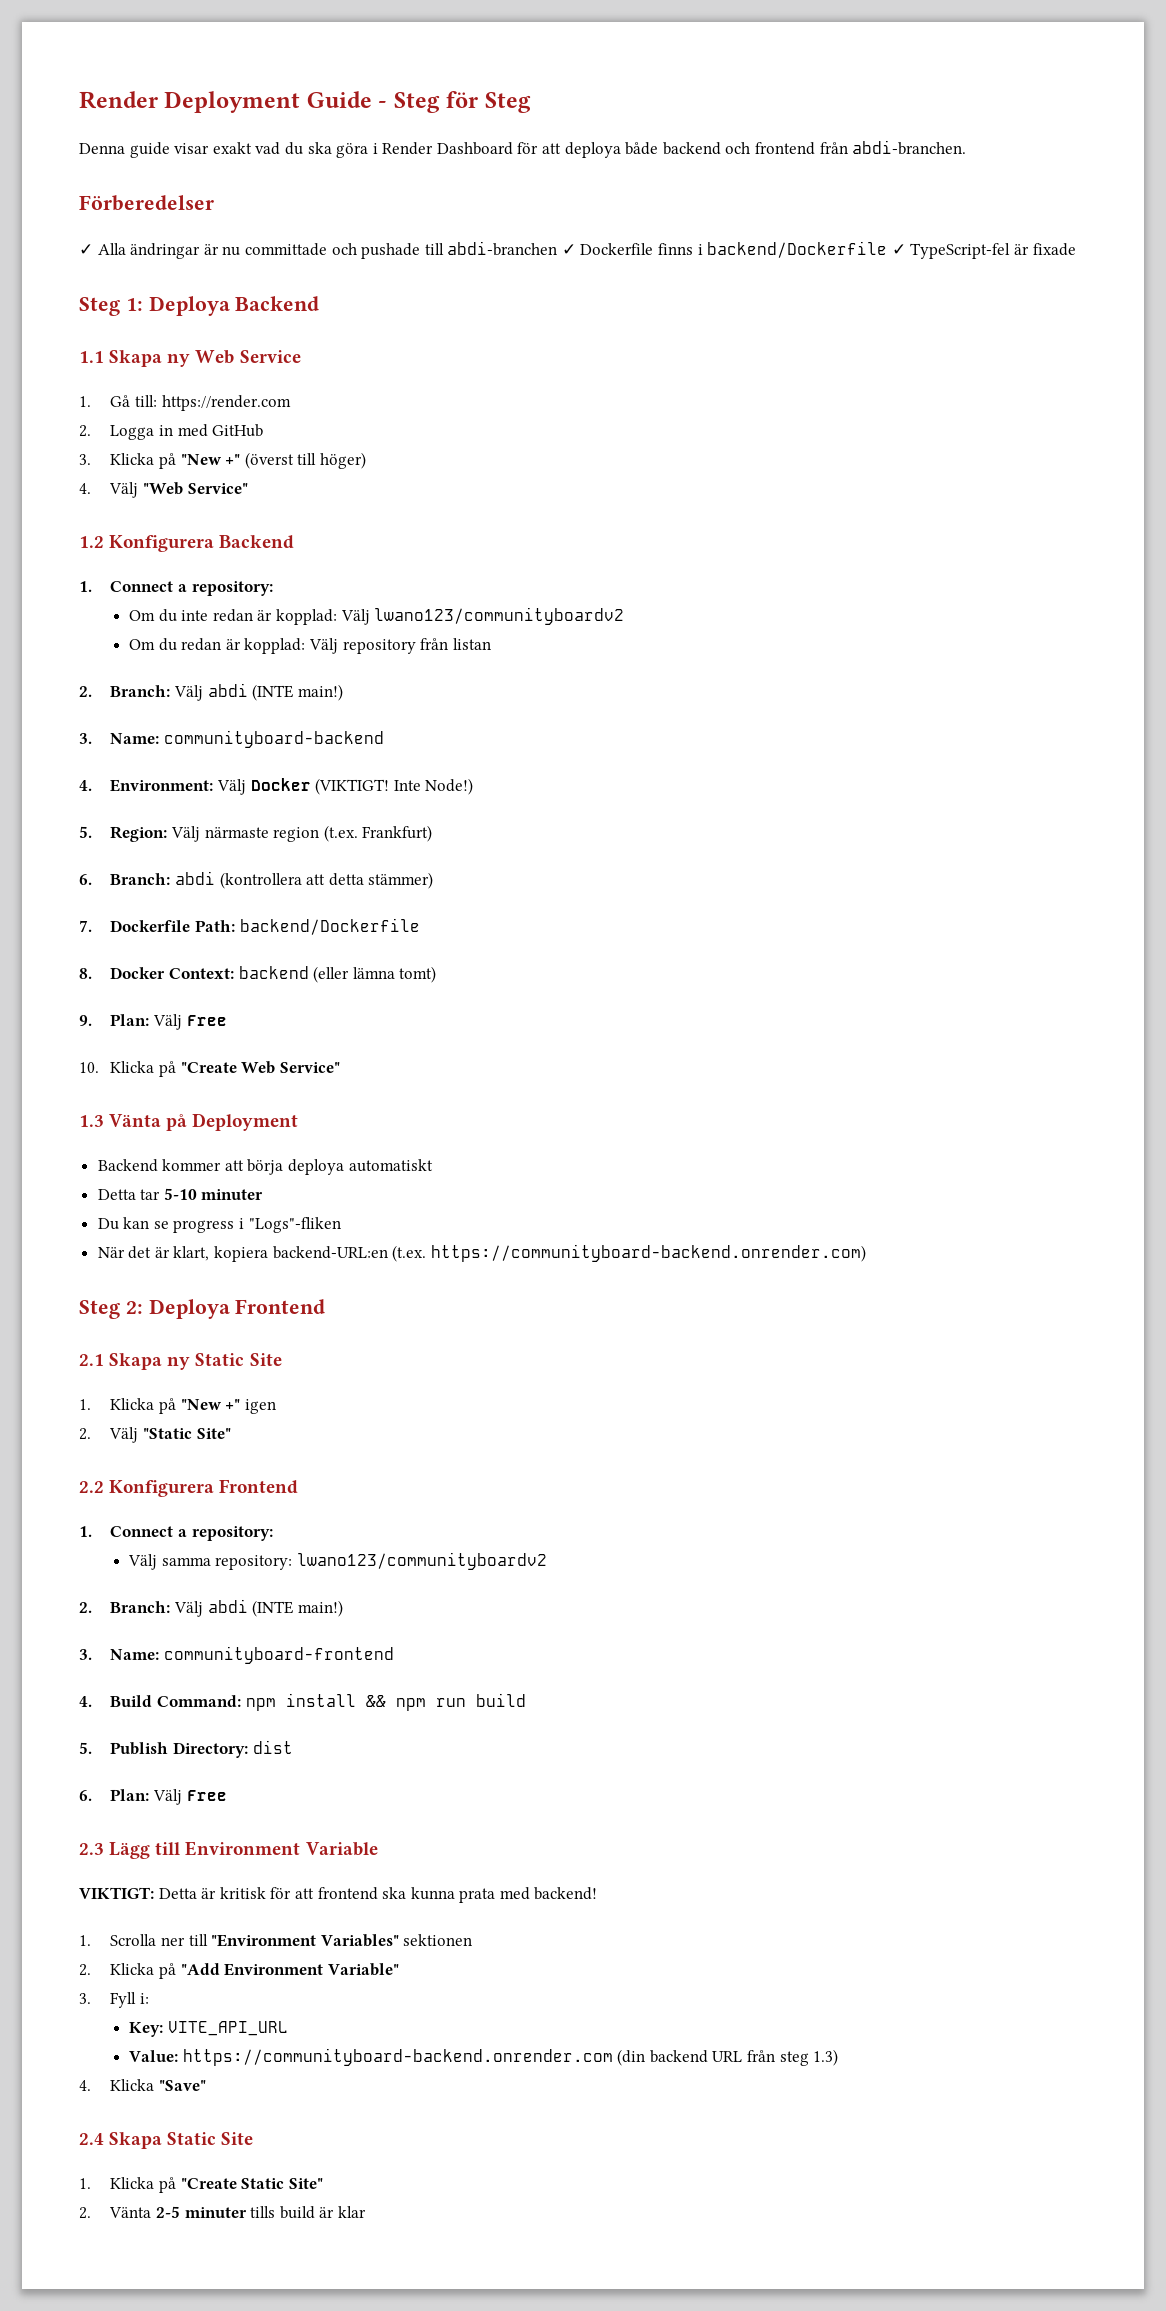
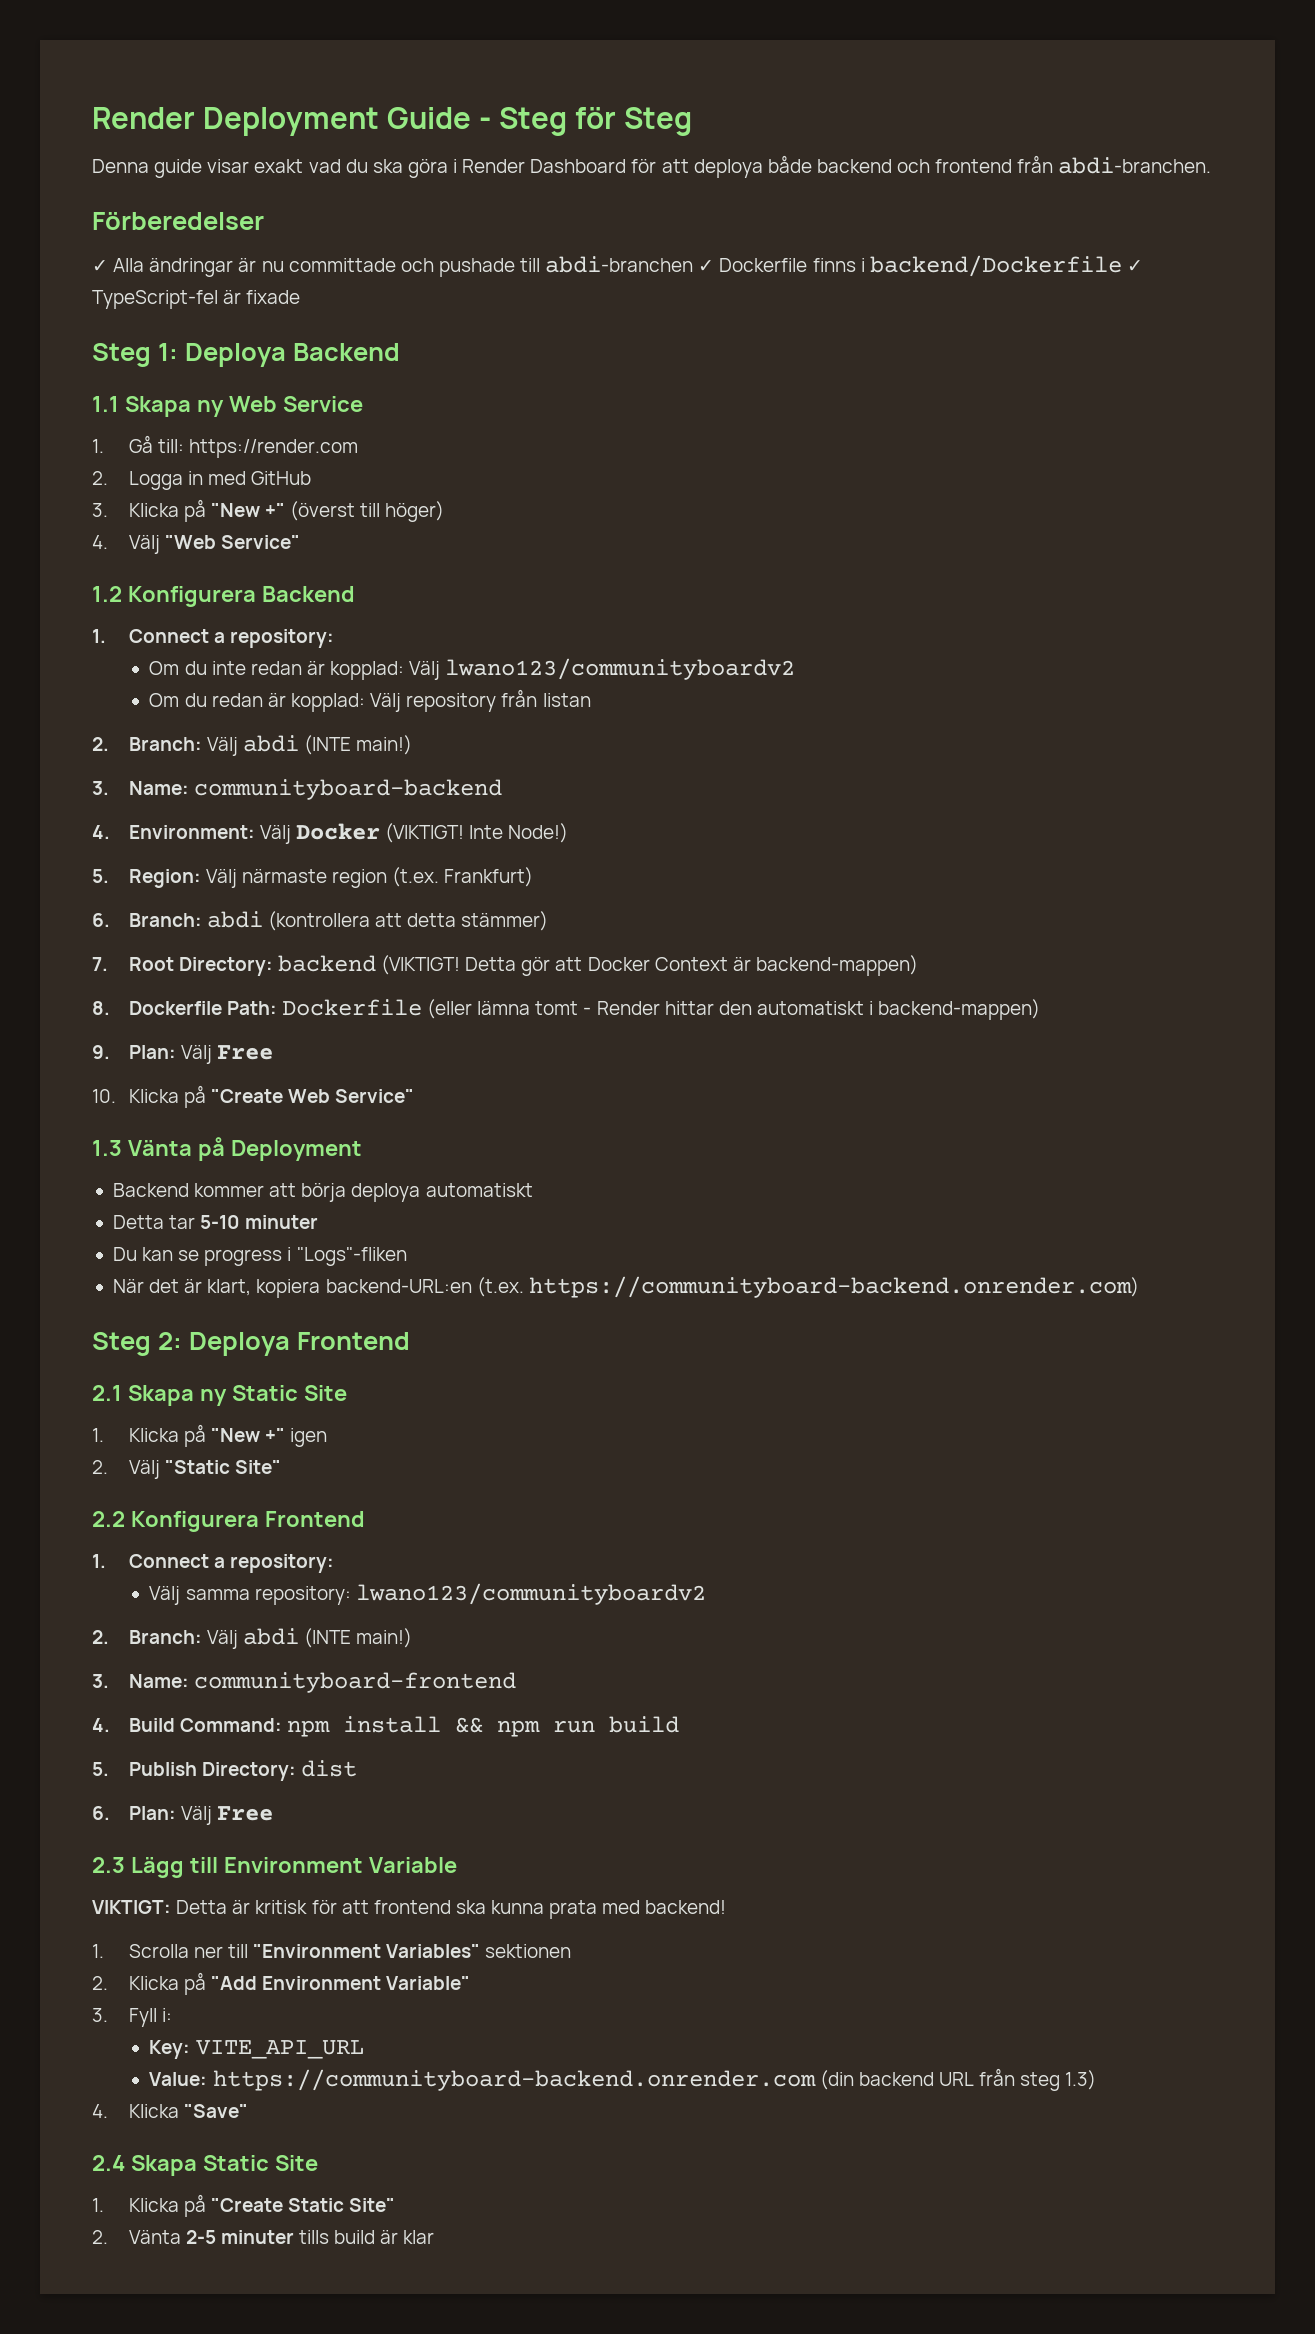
[110,918,420,935] [79,966,437,983] Dockerfile Path: backend/Dockerfile // 8. Docker Context: backend (eller lämna tomt) -> [128,955,918,976] [92,999,1041,1020] Root Directory: backend (VIKTIGT! Detta gör att Docker Context är backend-mappen) // 8. Dockerfile Path: Dockerfile (eller lämna tomt - Render hittar den automatiskt i backend-mappen)

